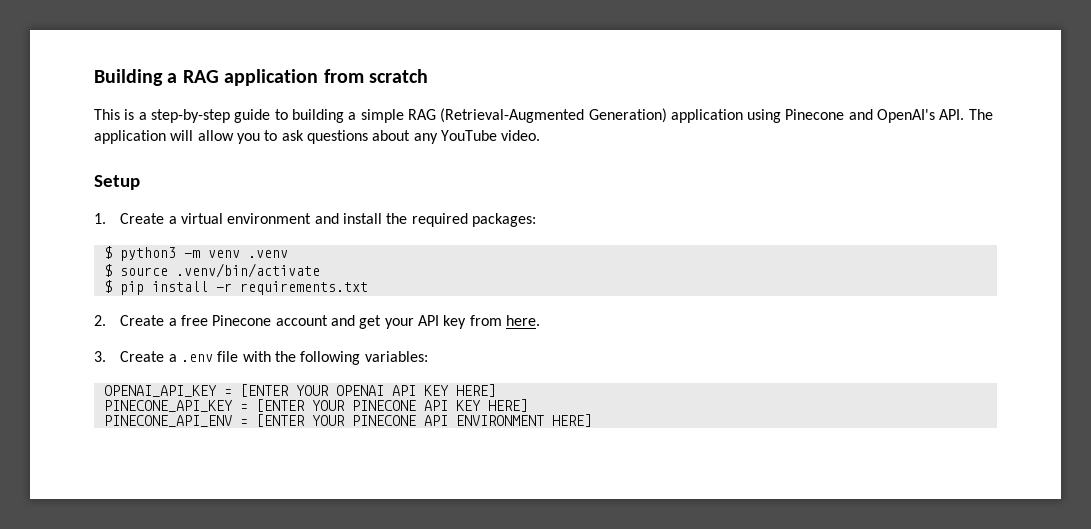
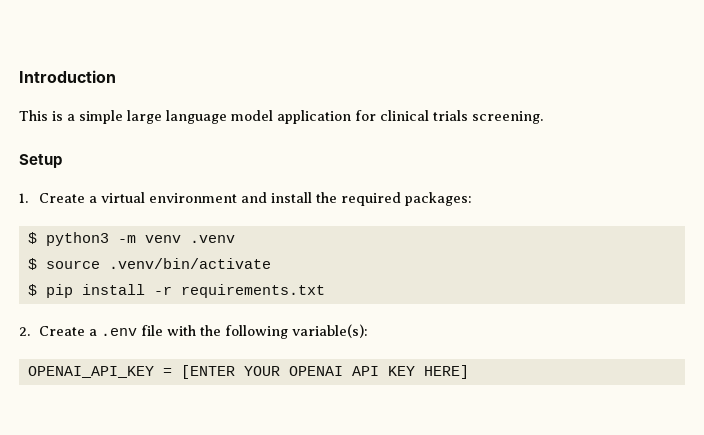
[94,69,428,86] [94,108,993,123] [94,130,541,144] Building a RAG application from scratch // This is a step-by-step guide to building a simple RAG (Retrieval-Augmented Generation) application using Pinecone and OpenAI's API. The application will allow you to ask questions about any YouTube video. -> [19,70,116,83] [19,110,543,124] Introduction // This is a simple large language model application for clinical trials screening.
[180,315,540,329] [94,351,177,362] free Pinecone account and get your API key from here. // 3. Create a -> (97, 332) none
[364,351,428,362] variables: -> [291,324,368,338] variable(s):
[103,399,528,412] [103,414,592,427] // PINECONE_API_KEY = [ENTER YOUR PINECONE API KEY HERE] // PINECONE_API_ENV = [ENTER YOUR PINECONE API ENVIRONMENT HERE] -> (469, 372) none

